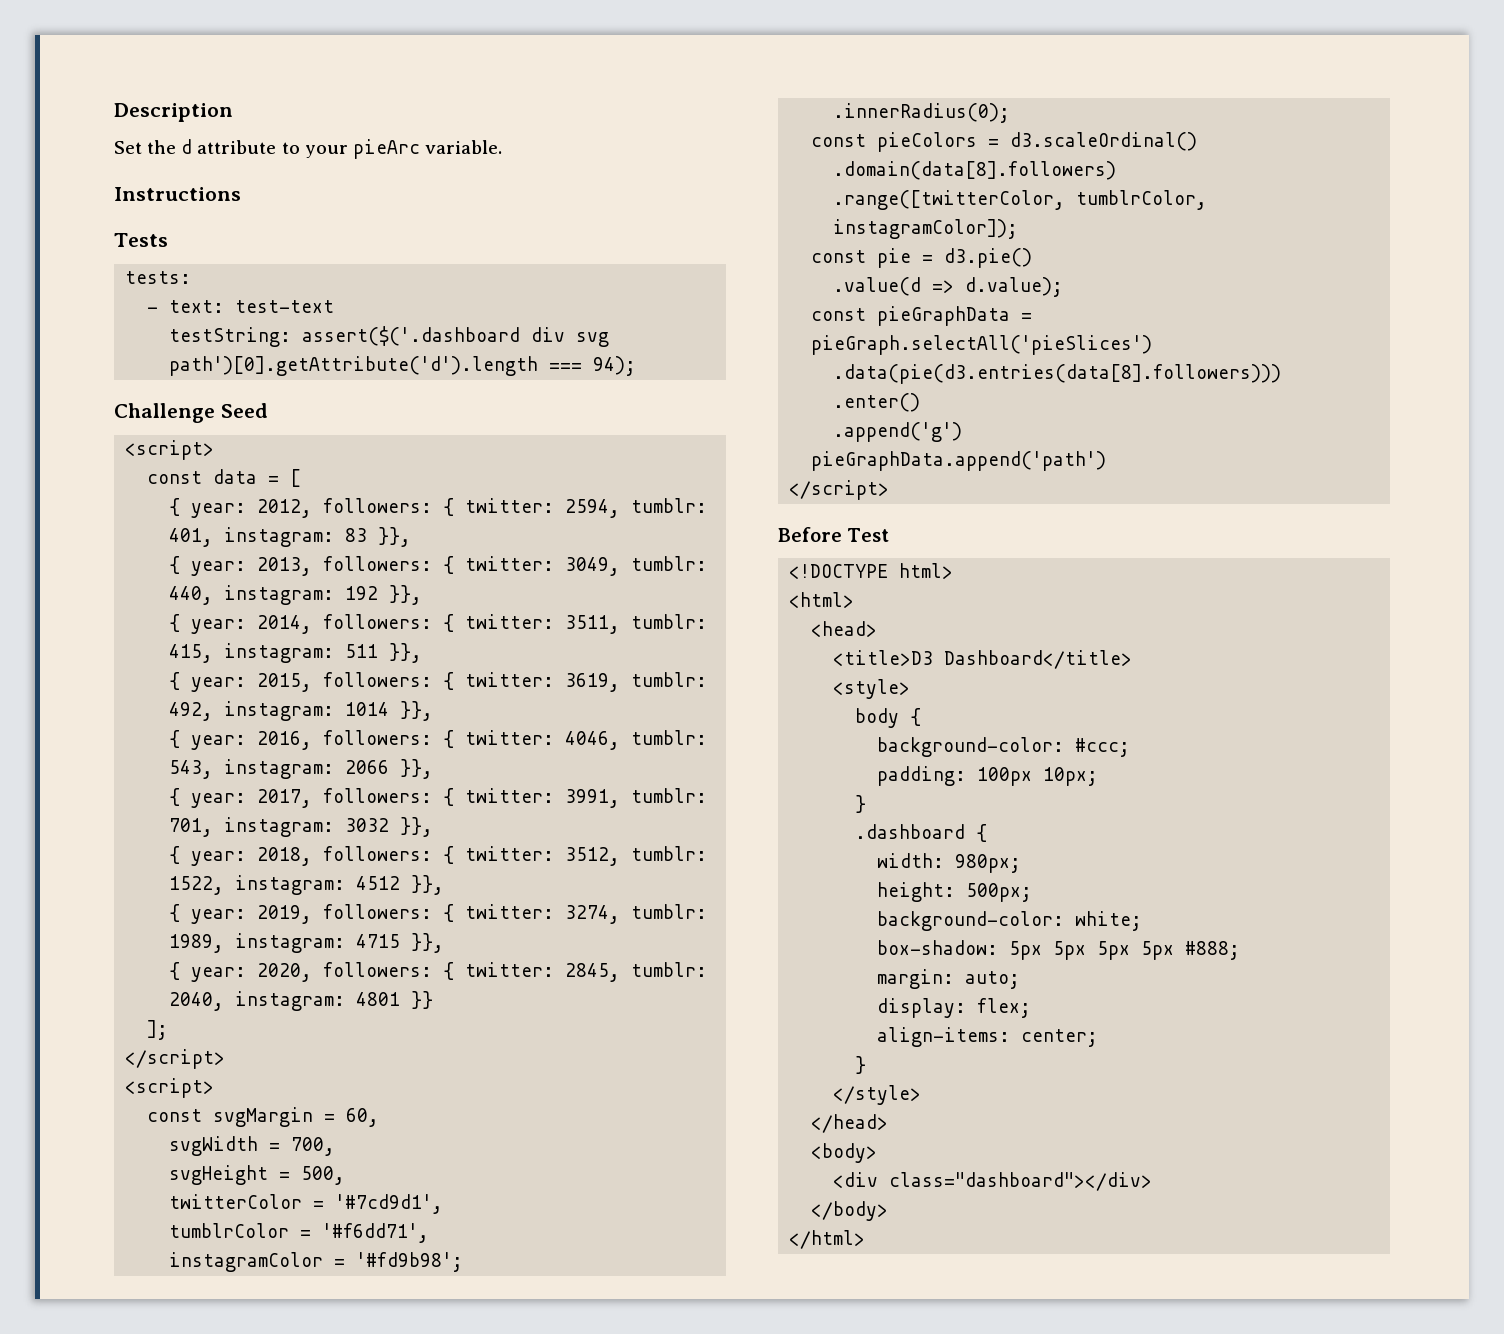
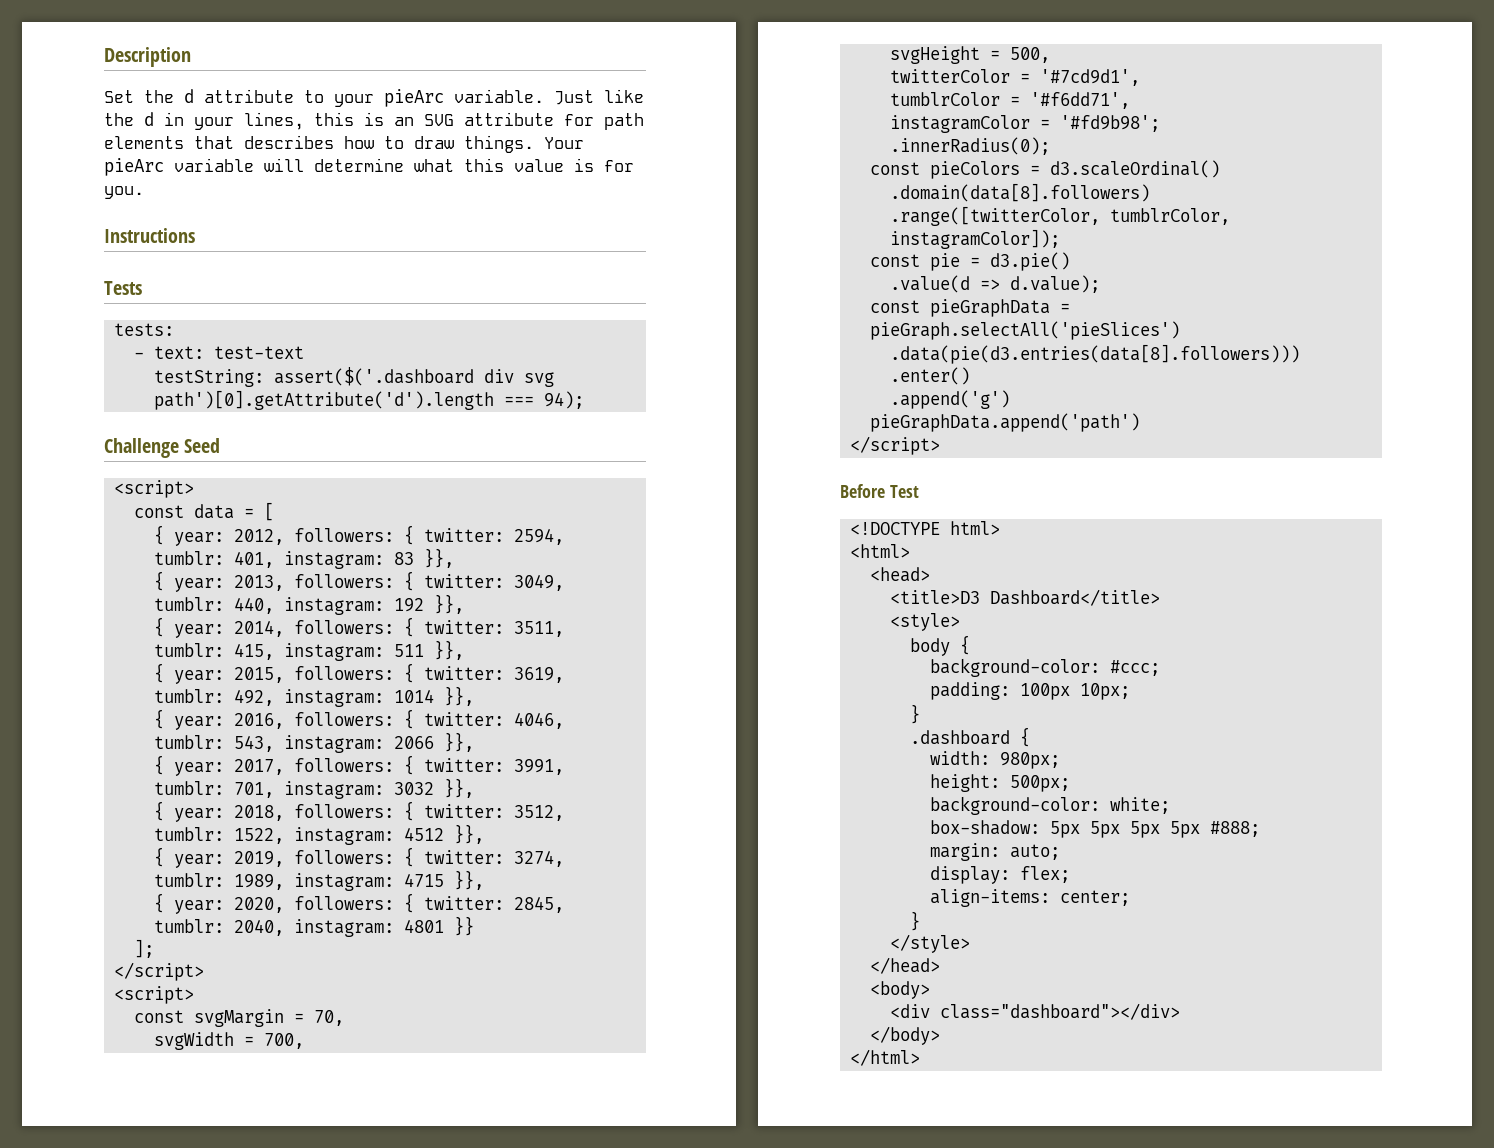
(502, 147) none -> [554,89,644,105] [104,112,644,130] [104,135,584,153] [104,158,634,176] [104,186,144,199] Just like the d in your lines, this is an SVG attribute for path elements that describes how to draw things. Your pieArc variable will determine what this value is for you.
[346,1108,380,1127] 60, -> [314,1010,345,1026] 70,

